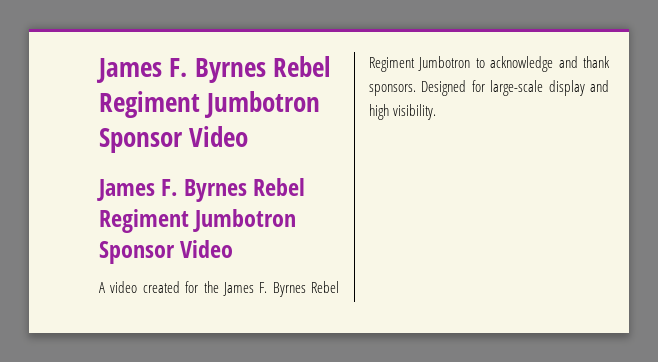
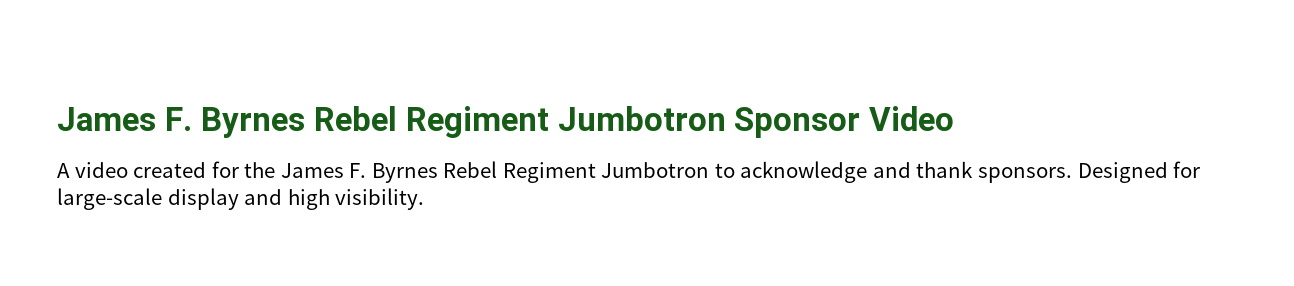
[96,56,330,83] [99,91,321,118] [99,126,249,153] [97,178,306,202] [99,209,297,233] [99,240,234,264] James F. Byrnes Rebel Regiment Jumbotron Sponsor Video // James F. Byrnes Rebel Regiment Jumbotron Sponsor Video -> [57,106,955,138] James F. Byrnes Rebel Regiment Jumbotron Sponsor Video

